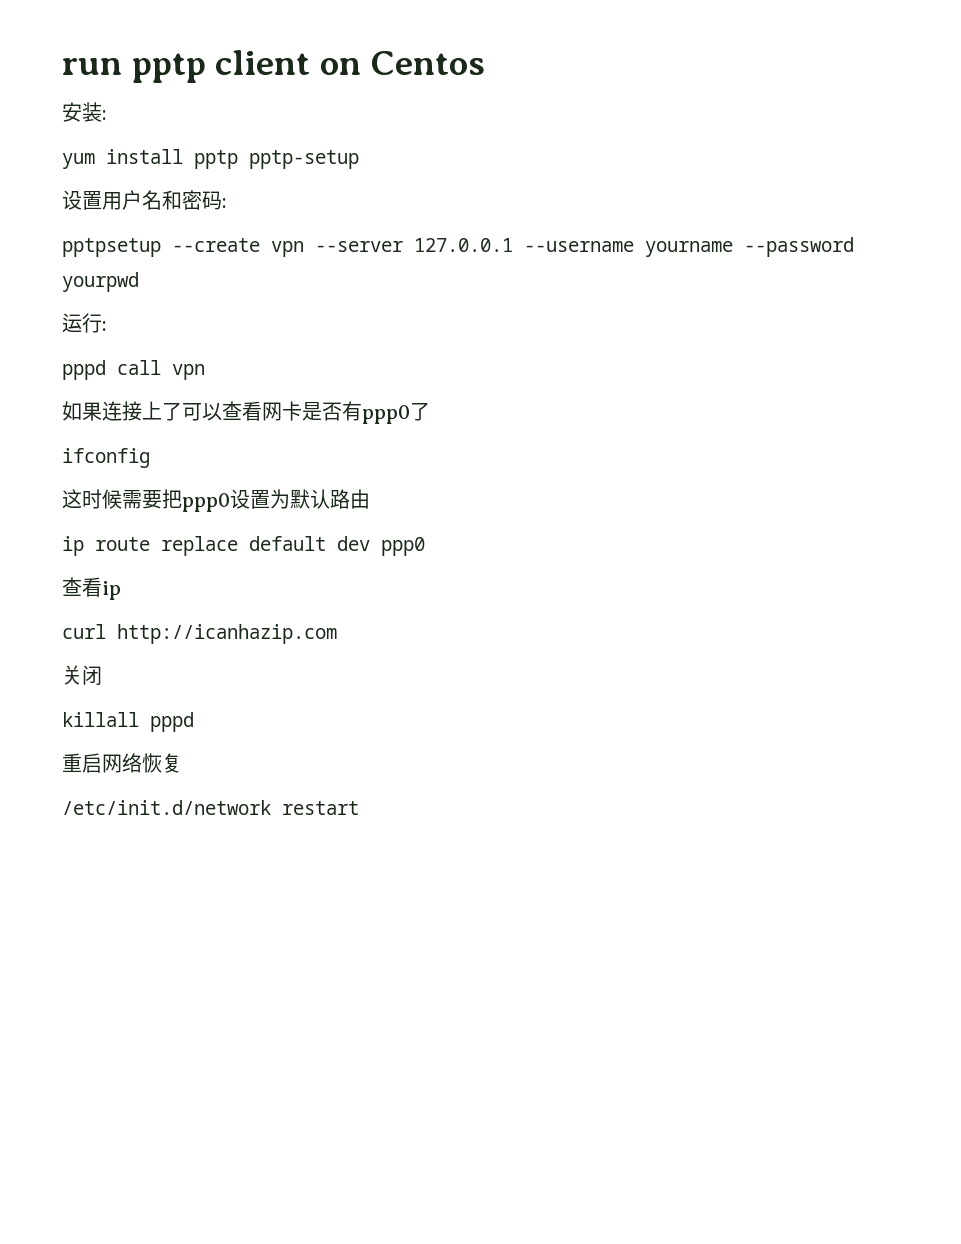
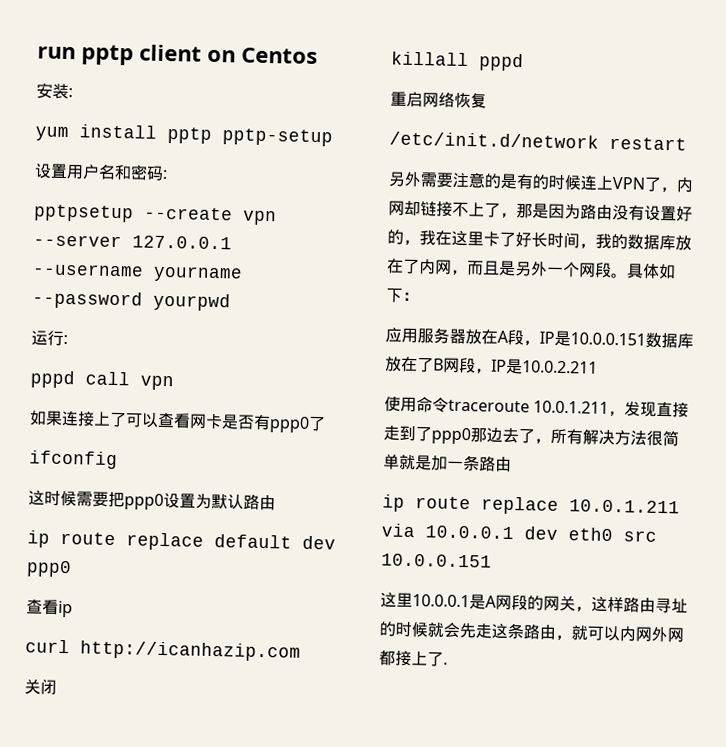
(359, 808) none -> [388,171,693,193] [388,200,693,222] [387,229,692,251] [387,258,676,280] [386,287,419,303] [385,327,694,349] [385,356,598,375] [384,396,690,418] [383,425,679,447] [383,453,512,472] [382,494,680,515] [381,523,657,542] [381,553,492,568] [380,592,688,614] [379,621,684,643] [379,650,448,667] // 另外需要注意的是有的时候连上VPN了，内网却链接不上了，那是因为路由没有设置好的，我在这里卡了好长时间，我的数据库放在了内网，而且是另外一个网段。具体如下： // 应用服务器放在A段，IP是10.0.0.151数据库放在了B网段，IP是10.0.2.211 // 使用命令traceroute 10.0.1.211，发现直接走到了ppp0那边去了，所有解决方法很简单就是加一条路由 // ip route replace 10.0.1.211 via 10.0.0.1 dev eth0 src 10.0.0.151 // 这里10.0.0.1是A网段的网关，这样路由寻址的时候就会先走这条路由，就可以内网外网都接上了.

